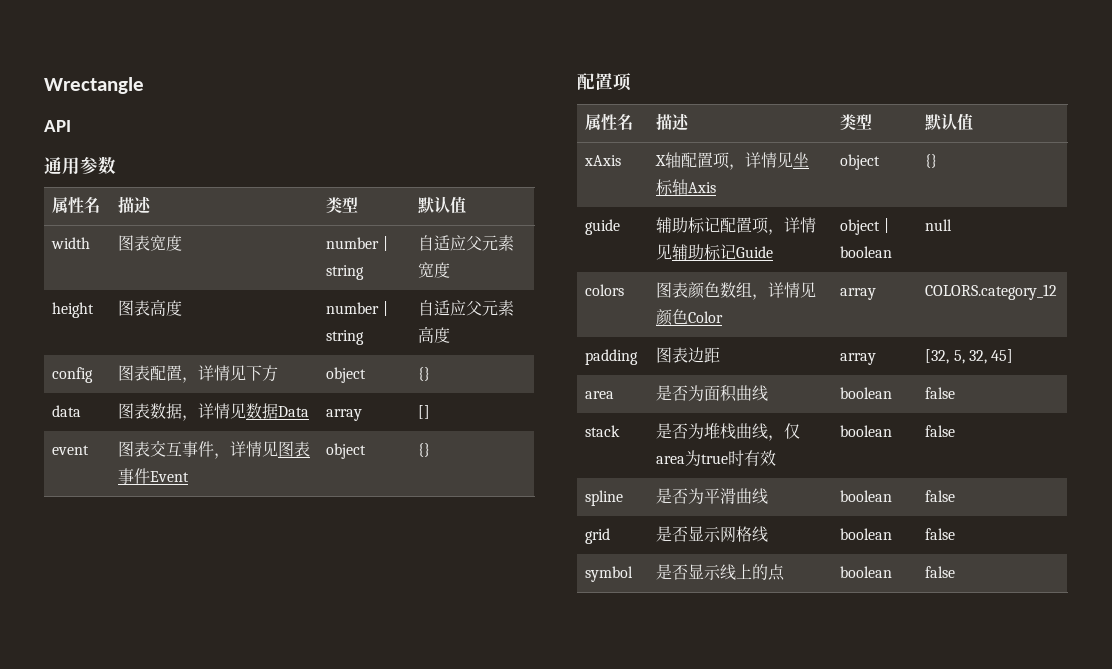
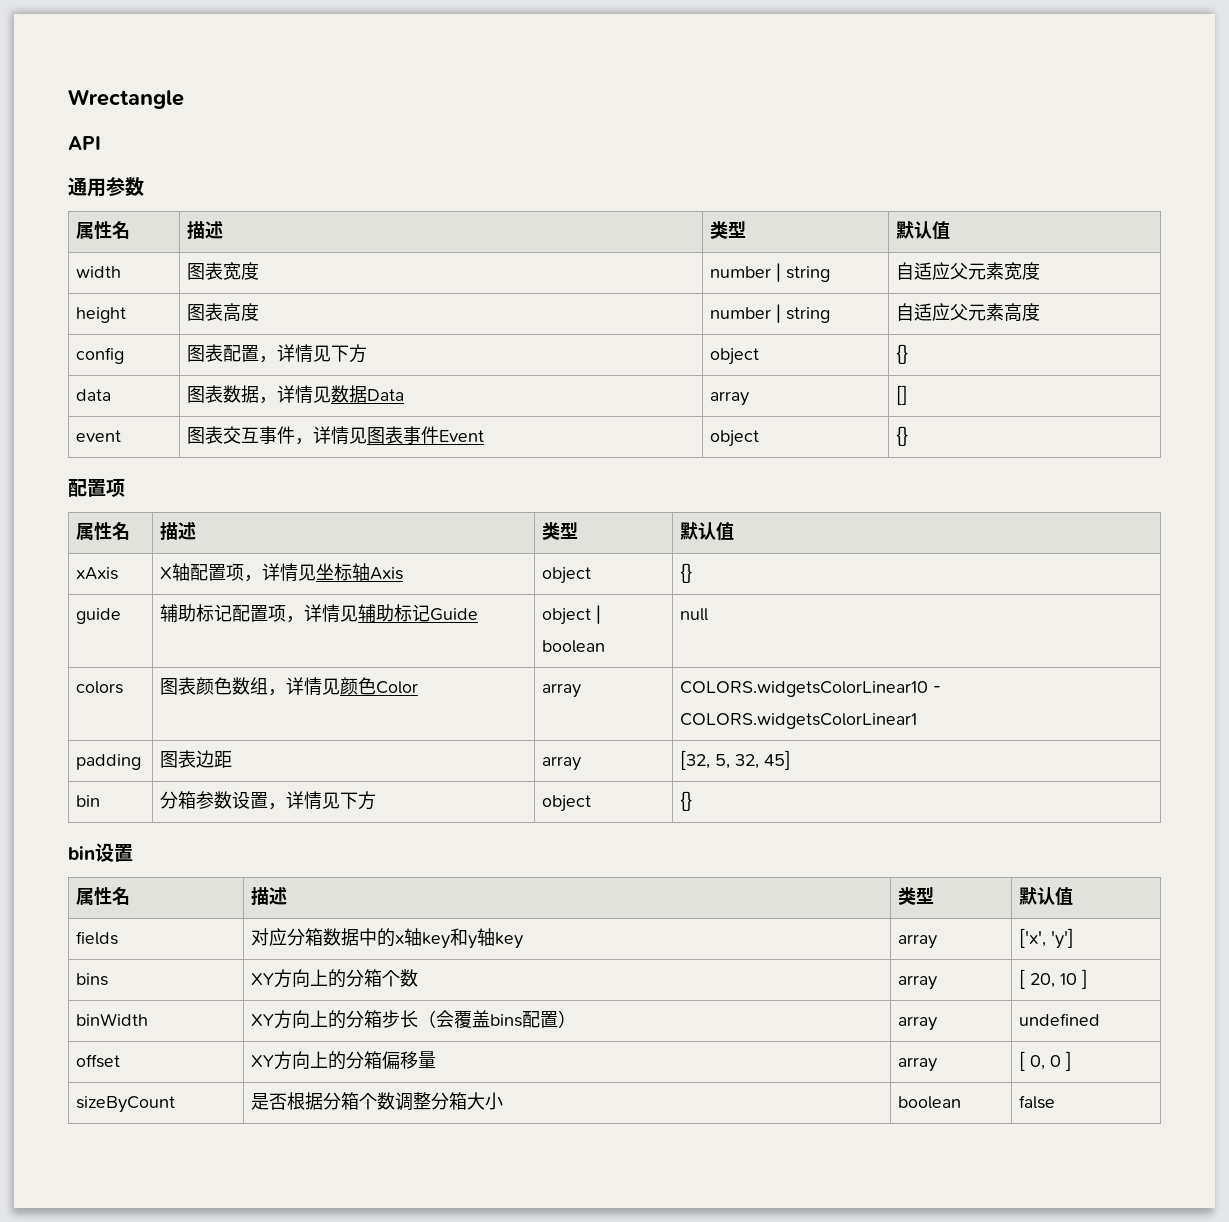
[925,284,1058,300] COLORS.category_12 -> [680,681,942,697] [680,713,918,729] COLORS.widgetsColorLinear10 - COLORS.widgetsColorLinear1
[585,391,615,399] [656,385,769,402] [840,387,893,399] [925,387,956,399] [585,425,621,437] [656,423,801,441] [656,450,777,466] [840,425,893,437] [925,425,956,437] [585,490,624,506] [656,488,769,504] [840,490,893,502] [925,490,956,502] [585,528,611,544] [656,526,769,543] [840,528,893,540] [925,528,956,540] [585,566,634,582] [656,564,786,581] area | 是否为面积曲线 | boolean | false // stack | 是否为堆栈曲线，仅area为true时有效 | boolean | false // spline | 是否为平滑曲线 | boolean | false // grid | 是否显示网格线 | boolean | false // symbol | 是否显示线上的点 -> [76,795,101,807] [160,791,377,810] [542,795,592,812] [680,791,693,811] [68,843,133,862] [76,887,131,905] [251,887,288,905] [898,887,935,905] [1019,887,1074,906] [76,931,119,945] [251,928,524,949] [898,934,938,949] [1019,928,1075,949] [76,973,109,986] [251,969,419,988] [898,975,938,990] [1019,969,1089,989] [76,1013,149,1026] [251,1010,577,1029] [898,1016,938,1031] [1019,1013,1101,1026] [76,1054,121,1068] [251,1051,437,1070] [898,1057,938,1072] [1019,1051,1073,1071] [76,1096,176,1113] [251,1092,504,1111] bin | 分箱参数设置，详情见下方 | object | {} // bin设置 // 属性名 | 描述 | 类型 | 默认值 // fields | 对应分箱数据中的x轴key和y轴key | array | ['x', 'y'] // bins | XY方向上的分箱个数 | array | [ 20, 10 ] // binWidth | XY方向上的分箱步长（会覆盖bins配置） | array | undefined // offset | XY方向上的分箱偏移量 | array | [ 0, 0 ] // sizeByCount | 是否根据分箱个数调整分箱大小

